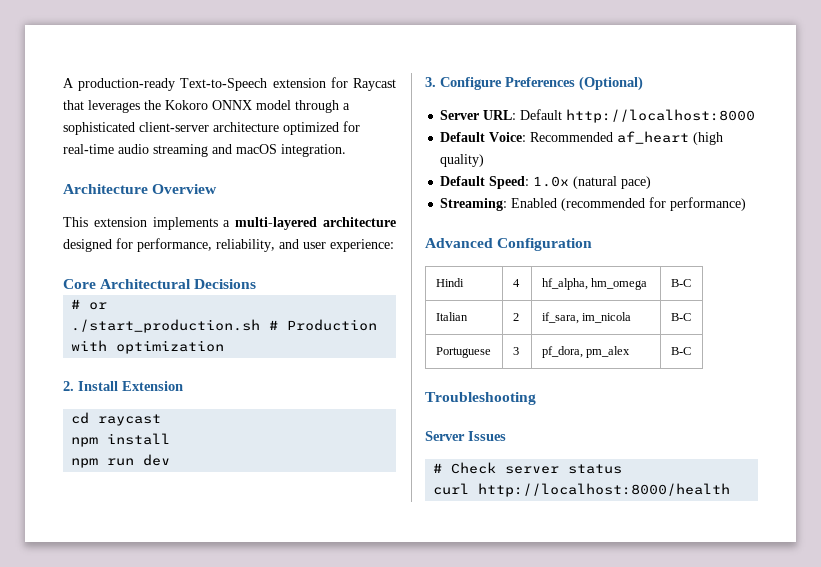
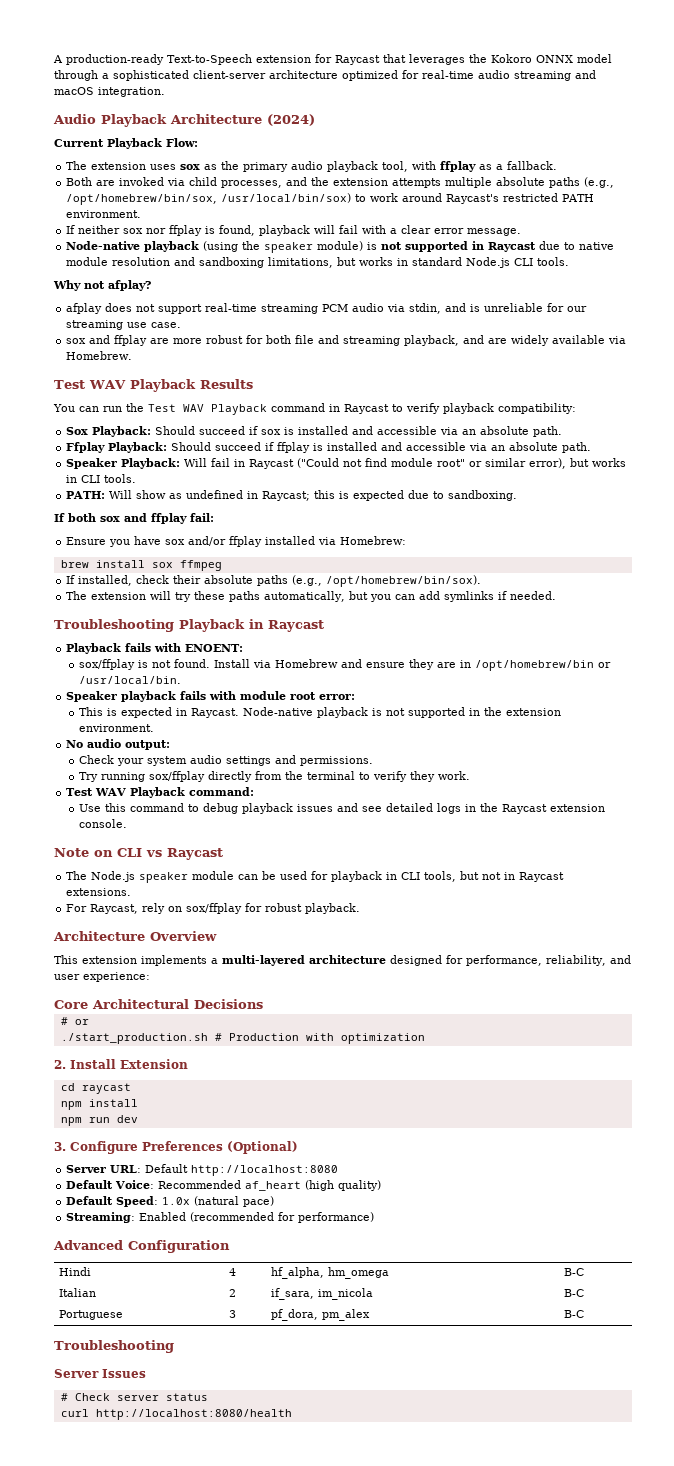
(346, 150) none -> [53,114,315,127] [54,138,198,149] [66,161,558,172] [66,177,615,188] [66,193,595,205] [66,210,142,218] [66,225,522,236] [66,241,615,253] [66,257,570,268] [53,280,151,291] [66,303,588,314] [66,320,182,330] [66,335,627,346] [66,351,133,360] [54,379,253,392] [53,403,576,415] [66,426,563,437] [66,442,592,453] [66,458,627,469] [66,474,137,483] [66,490,518,501] [54,513,214,524] [66,536,407,547] [60,560,222,571] [66,575,482,587] [66,591,557,602] [54,619,324,632] [66,643,244,654] [78,659,611,671] [78,676,181,684] [66,691,356,702] [78,707,561,718] [78,724,154,732] [66,739,171,750] [78,755,373,766] [78,771,470,782] [66,787,255,798] [78,803,605,814] [78,819,127,828] [54,848,223,860] [66,871,565,883] [66,888,132,896] [66,903,361,914] // Audio Playback Architecture (2024) // Current Playback Flow: // The extension uses sox as the primary audio playback tool, with ffplay as a fallback. // Both are invoked via child processes, and the extension attempts multiple absolute paths (e.g., /opt/homebrew/bin/sox, /usr/local/bin/sox) to work around Raycast's restricted PATH environment. // If neither sox nor ffplay is found, playback will fail with a clear error message. // Node-native playback (using the speaker module) is not supported in Raycast due to native module resolution and sandboxing limitations, but works in standard Node.js CLI tools. // Why not afplay? // afplay does not support real-time streaming PCM audio via stdin, and is unreliable for our streaming use case. // sox and ffplay are more robust for both file and streaming playback, and are widely available via Homebrew. // Test WAV Playback Results // You can run the Test WAV Playback command in Raycast to verify playback compatibility: // Sox Playback: Should succeed if sox is installed and accessible via an absolute path. // Ffplay Playback: Should succeed if ffplay is installed and accessible via an absolute path. // Speaker Playback: Will fail in Raycast ("Could not find module root" or similar error), but works in CLI tools. // PATH: Will show as undefined in Raycast; this is expected due to sandboxing. // If both sox and ffplay fail: // Ensure you have sox and/or ffplay installed via Homebrew: // brew install sox ffmpeg // If installed, check their absolute paths (e.g., /opt/homebrew/bin/sox). // The extension will try these paths automatically, but you can add symlinks if needed. // Troubleshooting Playback in Raycast // Playback fails with ENOENT: // sox/ffplay is not found. Install via Homebrew and ensure they are in /opt/homebrew/bin or /usr/local/bin. // Speaker playback fails with module root error: // This is expected in Raycast. Node-native playback is not supported in the extension environment. // No audio output: // Check your system audio settings and permissions. // Try running sox/ffplay directly from the terminal to verify they work. // Test WAV Playback command: // Use this command to debug playback issues and see detailed logs in the Raycast extension console. // Note on CLI vs Raycast // The Node.js speaker module can be used for playback in CLI tools, but not in Raycast extensions. // For Raycast, rely on sox/ffplay for robust playback.
[566,109,756,123] http://localhost:8000 -> [191,1165,339,1176] http://localhost:8080
[478,483,731,497] http://localhost:8000/health -> [95,1409,292,1420] http://localhost:8080/health

